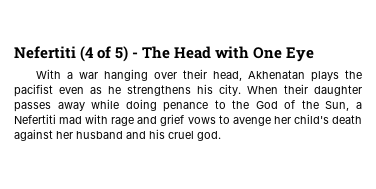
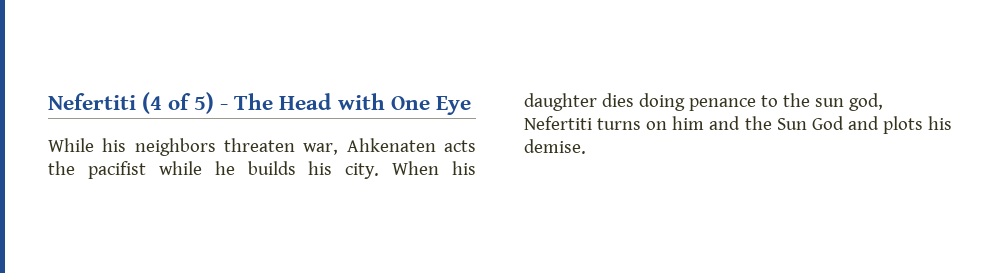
[35,69,362,82] [14,84,362,97] [14,99,362,112] [14,114,362,126] [14,129,221,141] With a war hanging over their head, Akhenatan plays the pacifist even as he strengthens his city. When their daughter passes away while doing penance to the God of the Sun, a Nefertiti mad with rage and grief vows to avenge her child's death against her husband and his cruel god. -> [48,138,476,156] [48,161,476,179] [524,93,883,111] [524,116,952,134] [524,139,586,154] While his neighbors threaten war, Ahkenaten acts the pacifist while he builds his city. When his daughter dies doing penance to the sun god, Nefertiti turns on him and the Sun God and plots his demise.

